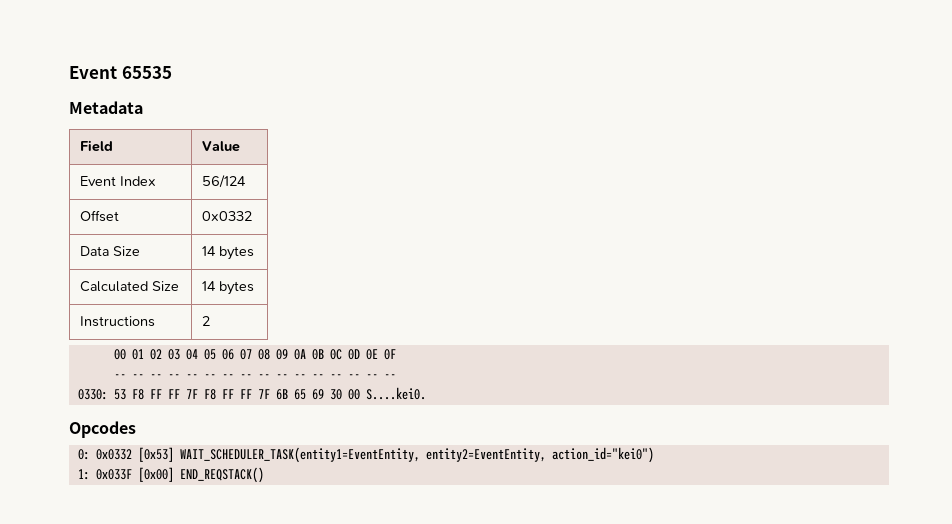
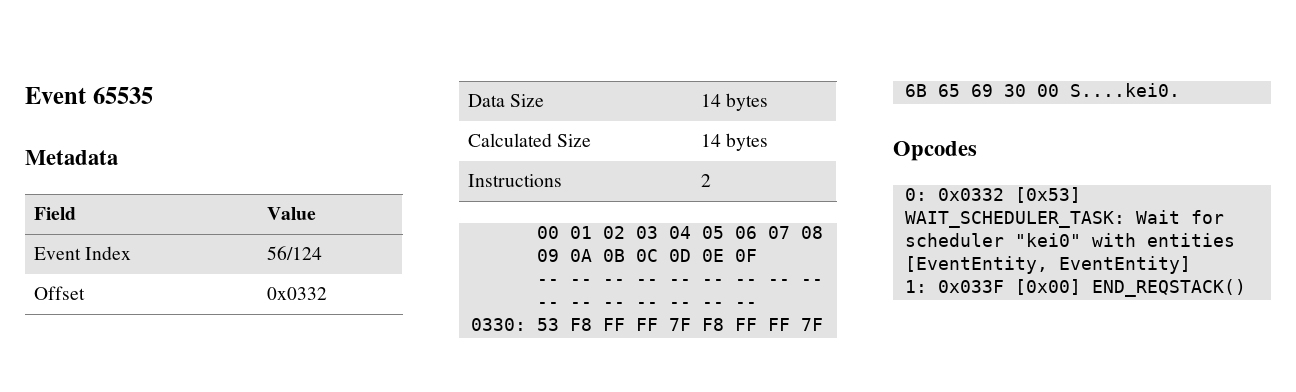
[179,447,654,463] WAIT_SCHEDULER_TASK(entity1=EventEntity, entity2=EventEntity, action_id="kei0") -> [904,210,1224,228] [904,233,1235,247] [904,256,1191,274] WAIT_SCHEDULER_TASK: Wait for scheduler "kei0" with entities [EventEntity, EventEntity]

